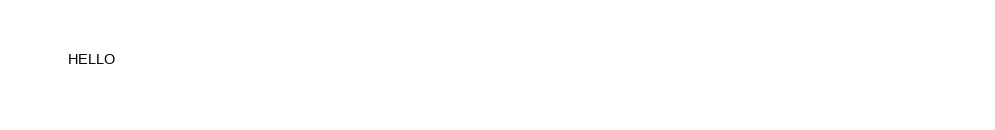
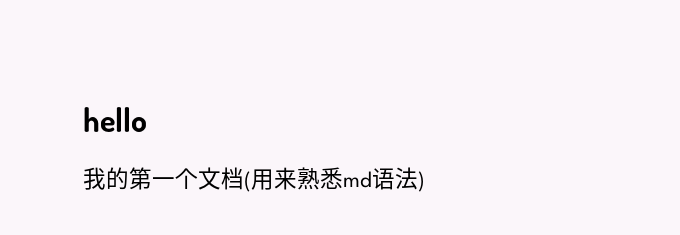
[68,54,115,64] HELLO -> [83,107,147,132] [83,167,425,192] hello // 我的第一个文档(用来熟悉md语法)

